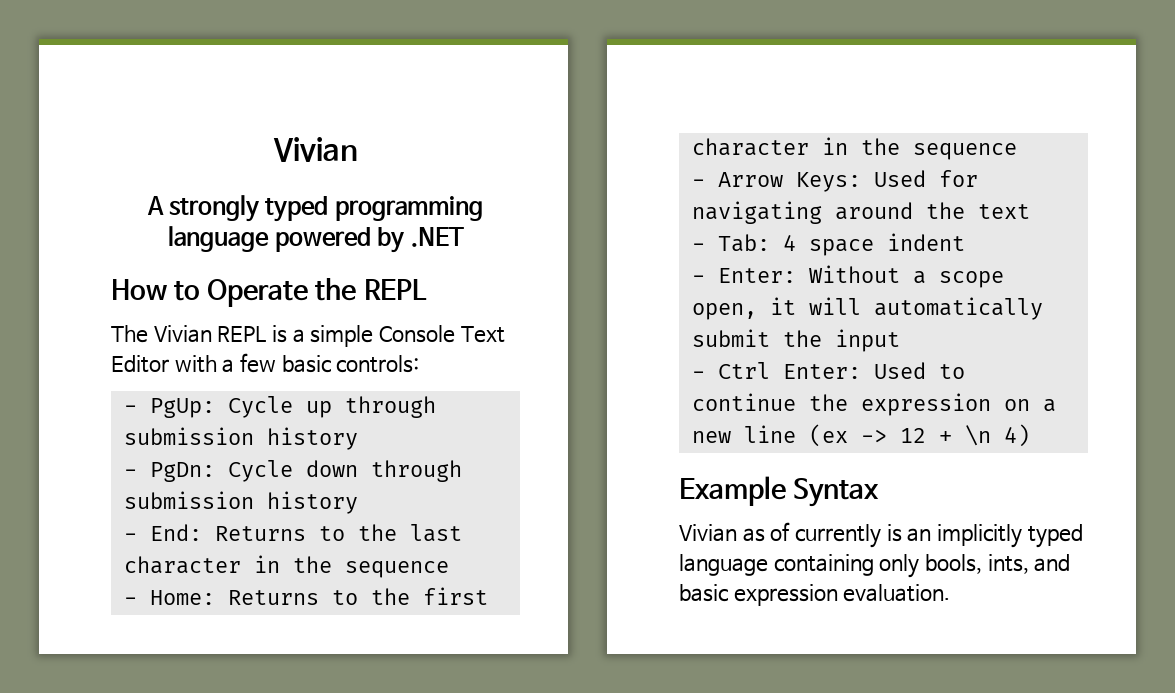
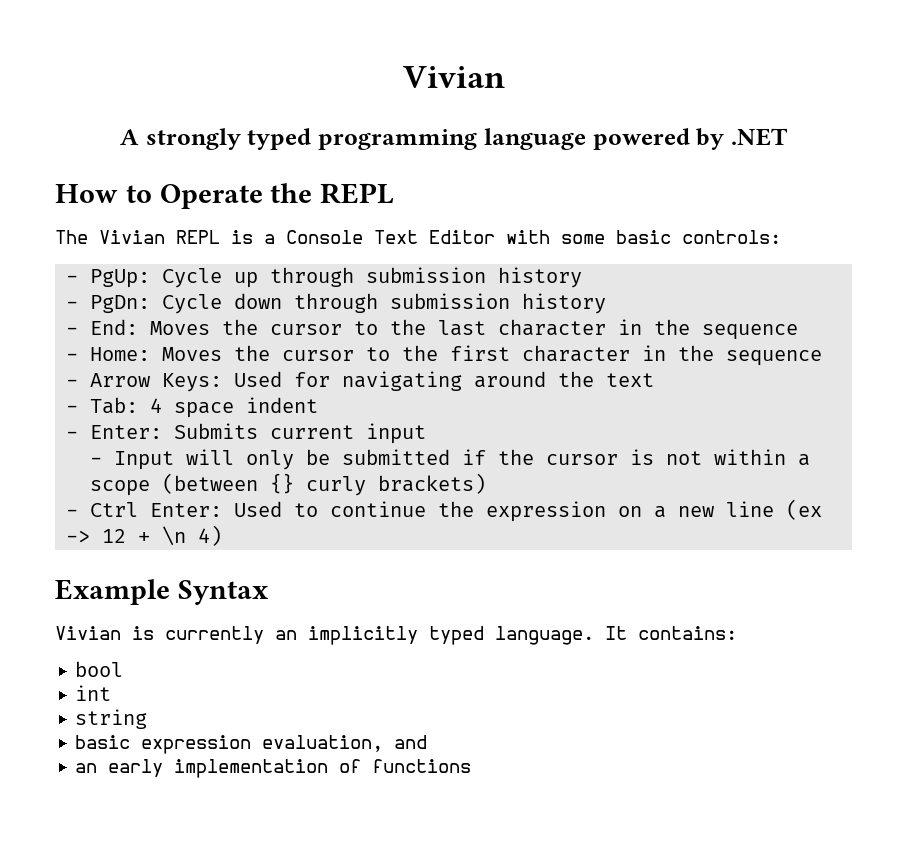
[310,325,374,347] simple -> (275, 239) none
[222,353,277,373] a few -> [561,234,605,244] some
[214,526,306,541] Returns -> [150,319,343,335] Moves the cursor
[227,590,319,605] Returns -> [162,345,355,361] Moves the cursor
[808,265,1004,288] [691,297,1043,320] [691,329,900,352] Without a scope open, it will automatically submit the input -> [174,423,427,444] [90,449,811,470] [90,473,487,496] Submits current input // - Input will only be submitted if the cursor is not within a scope (between {} curly brackets)
[742,522,1083,548] [679,554,1071,578] [679,584,951,606] as of currently is an implicitly typed language containing only bools, ints, and basic expression evaluation. -> [132,626,737,645] [75,661,124,677] [75,685,112,701] [75,709,148,729] [75,735,428,754] [75,759,472,778] is currently an implicitly typed language. It contains: // bool // int // string // basic expression evaluation, and // an early implementation of functions

